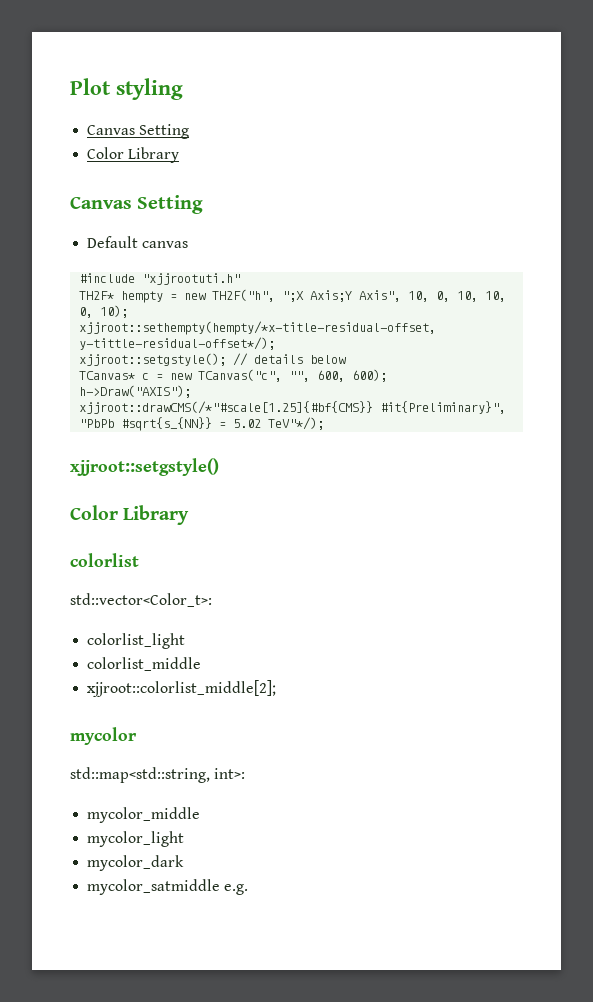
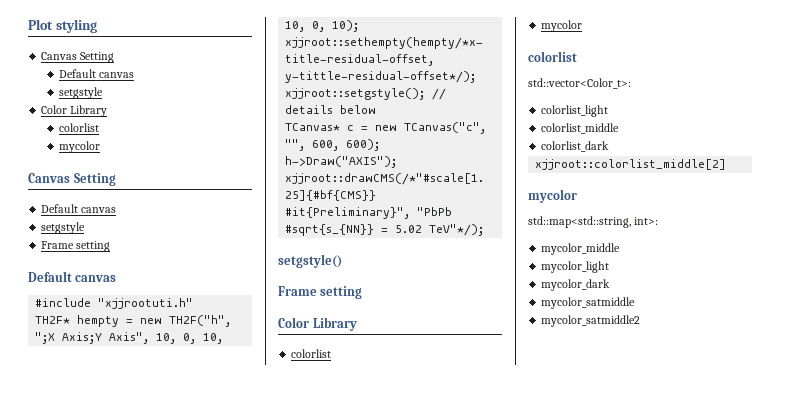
[87,147,180,163] [70,195,204,214] [87,236,189,248] // Color Library // Canvas Setting // Default canvas -> [58,69,134,78] [58,87,103,99] [41,105,108,117] [58,123,99,132] [58,141,100,153] [28,173,116,186] [41,204,117,213] [41,222,86,234] [41,241,111,252] [28,271,117,282] // Default canvas // setgstyle // Color Library // colorlist // mycolor // Canvas Setting // Default canvas // setgstyle // Frame setting // Default canvas
[70,458,219,476] [70,505,190,525] [70,553,139,567] xjjroot::setgstyle() // Color Library // colorlist -> [278,254,342,268] [278,286,363,299] [278,317,357,331] [291,349,332,358] [541,20,583,32] [528,51,577,62] setgstyle() // Frame setting // Color Library // colorlist // mycolor // colorlist
[87,680,277,697] xjjroot::colorlist_middle[2]; -> [541,141,610,152] [535,159,727,170] colorlist_dark // xjjroot::colorlist_middle[2]
[224,884,249,895] e.g. -> [541,315,641,327] // mycolor_satmiddle2

